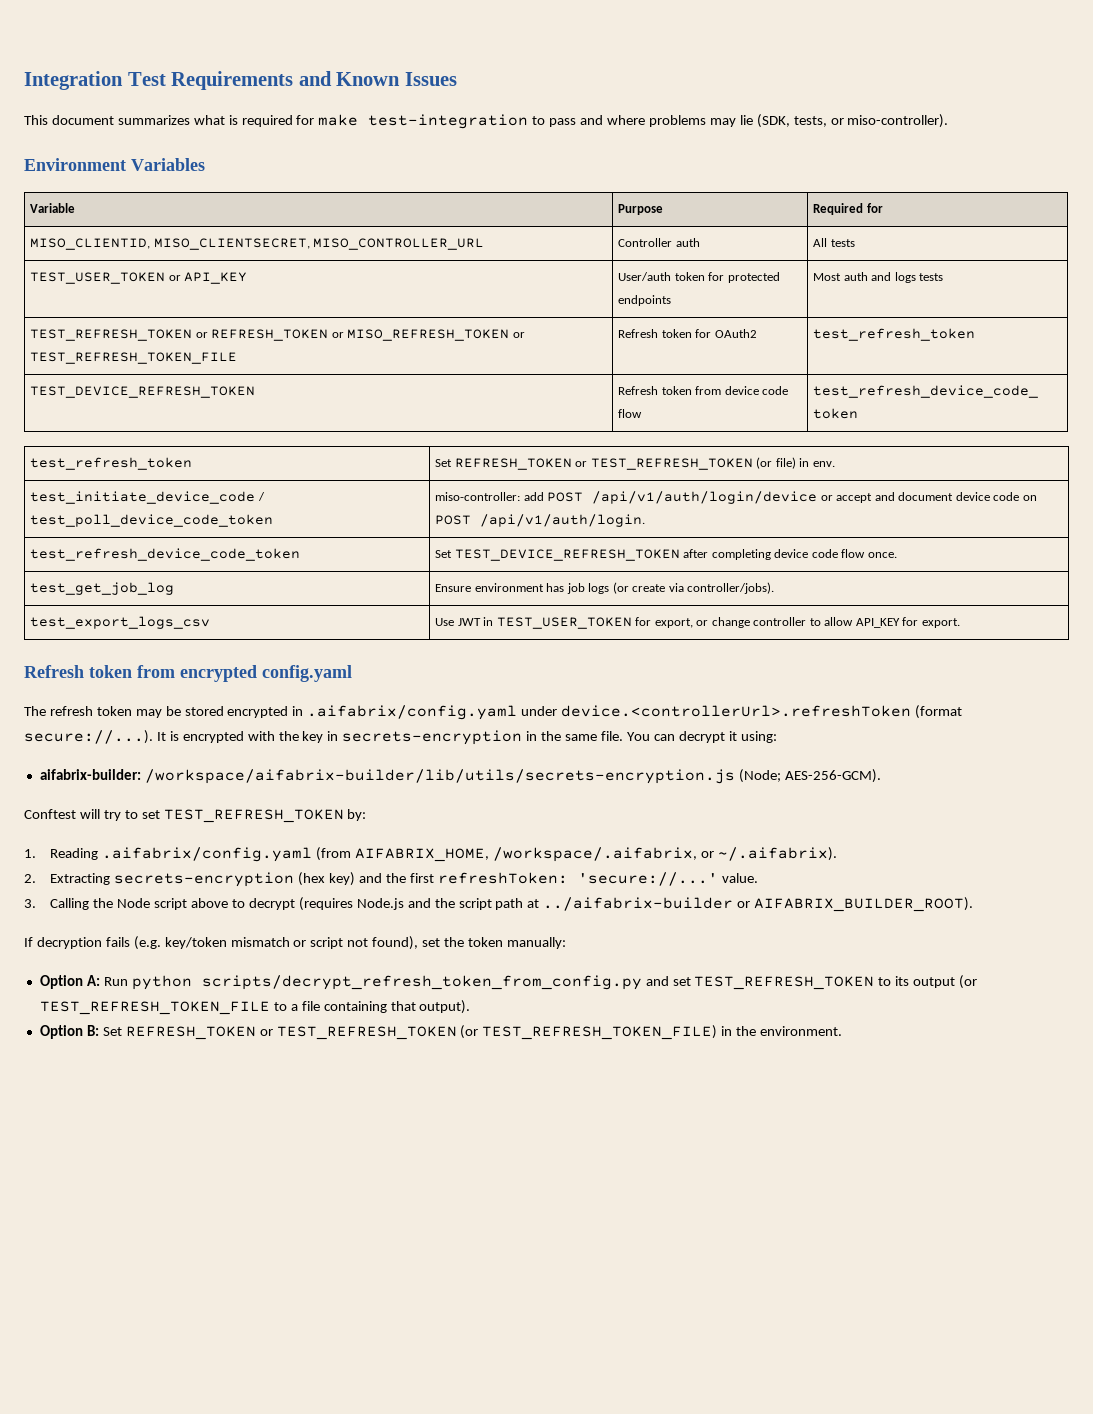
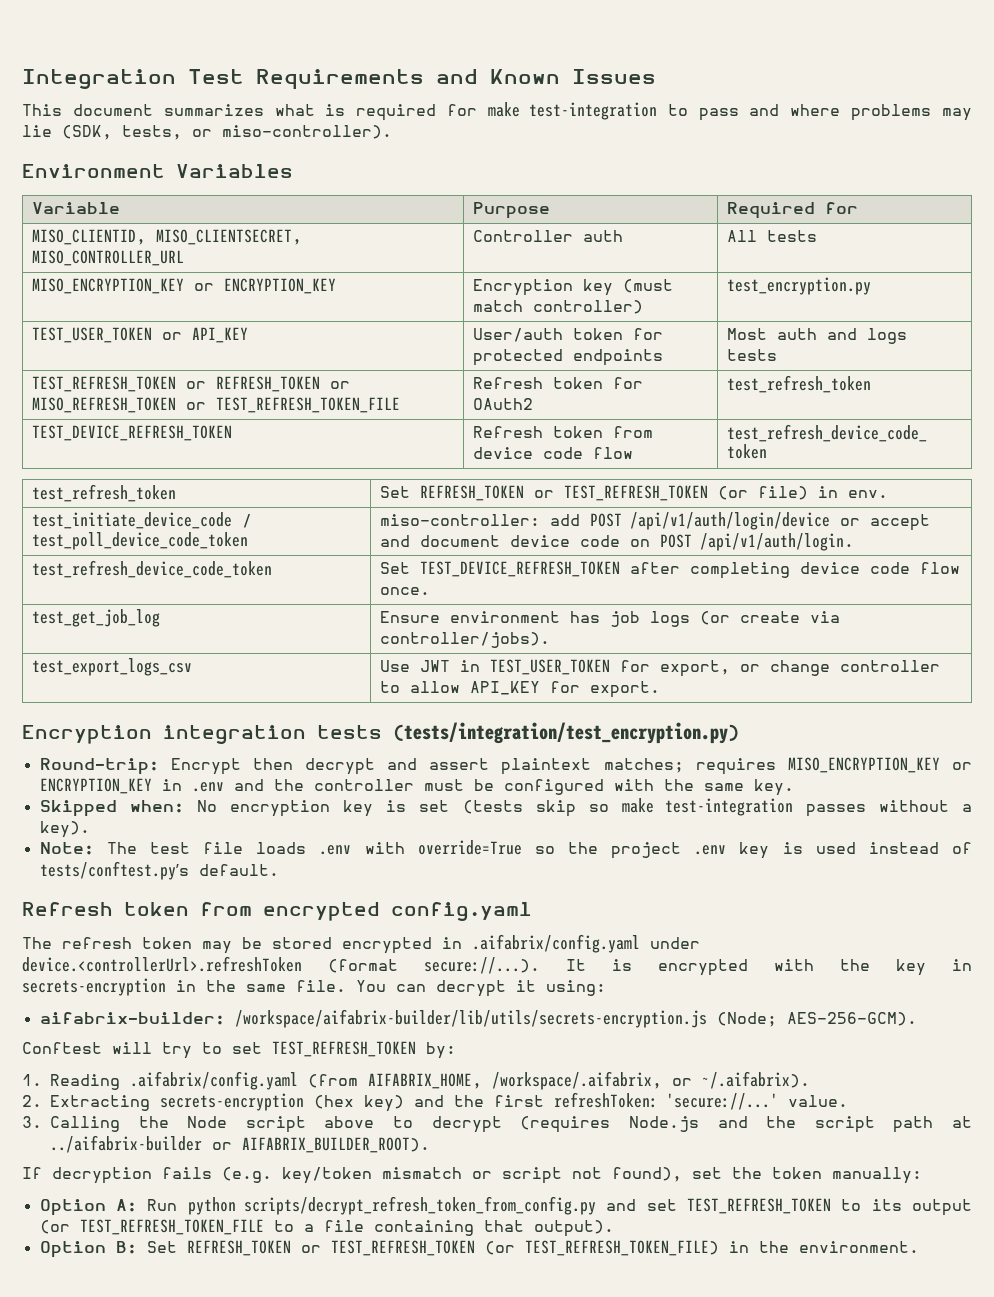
(855, 243) none -> [32,278,337,294] [473,279,674,296] [473,300,644,314] [727,277,872,295] // MISO_ENCRYPTION_KEY or ENCRYPTION_KEY | Encryption key (must match controller) | test_encryption.py
(960, 623) none -> [22,722,739,744] [39,757,972,775] [39,778,794,796] [39,798,972,817] [39,821,90,838] [39,840,972,859] [39,861,279,880] // Encryption integration tests (tests/integration/test_encryption.py) // Round-trip: Encrypt then decrypt and assert plaintext matches; requires MISO_ENCRYPTION_KEY or ENCRYPTION_KEY in .env and the controller must be configured with the same key. // Skipped when: No encryption key is set (tests skip so make test-integration passes without a key). // Note: The test file loads .env with override=True so the project .env key is used instead of tests/conftest.py’s default.

